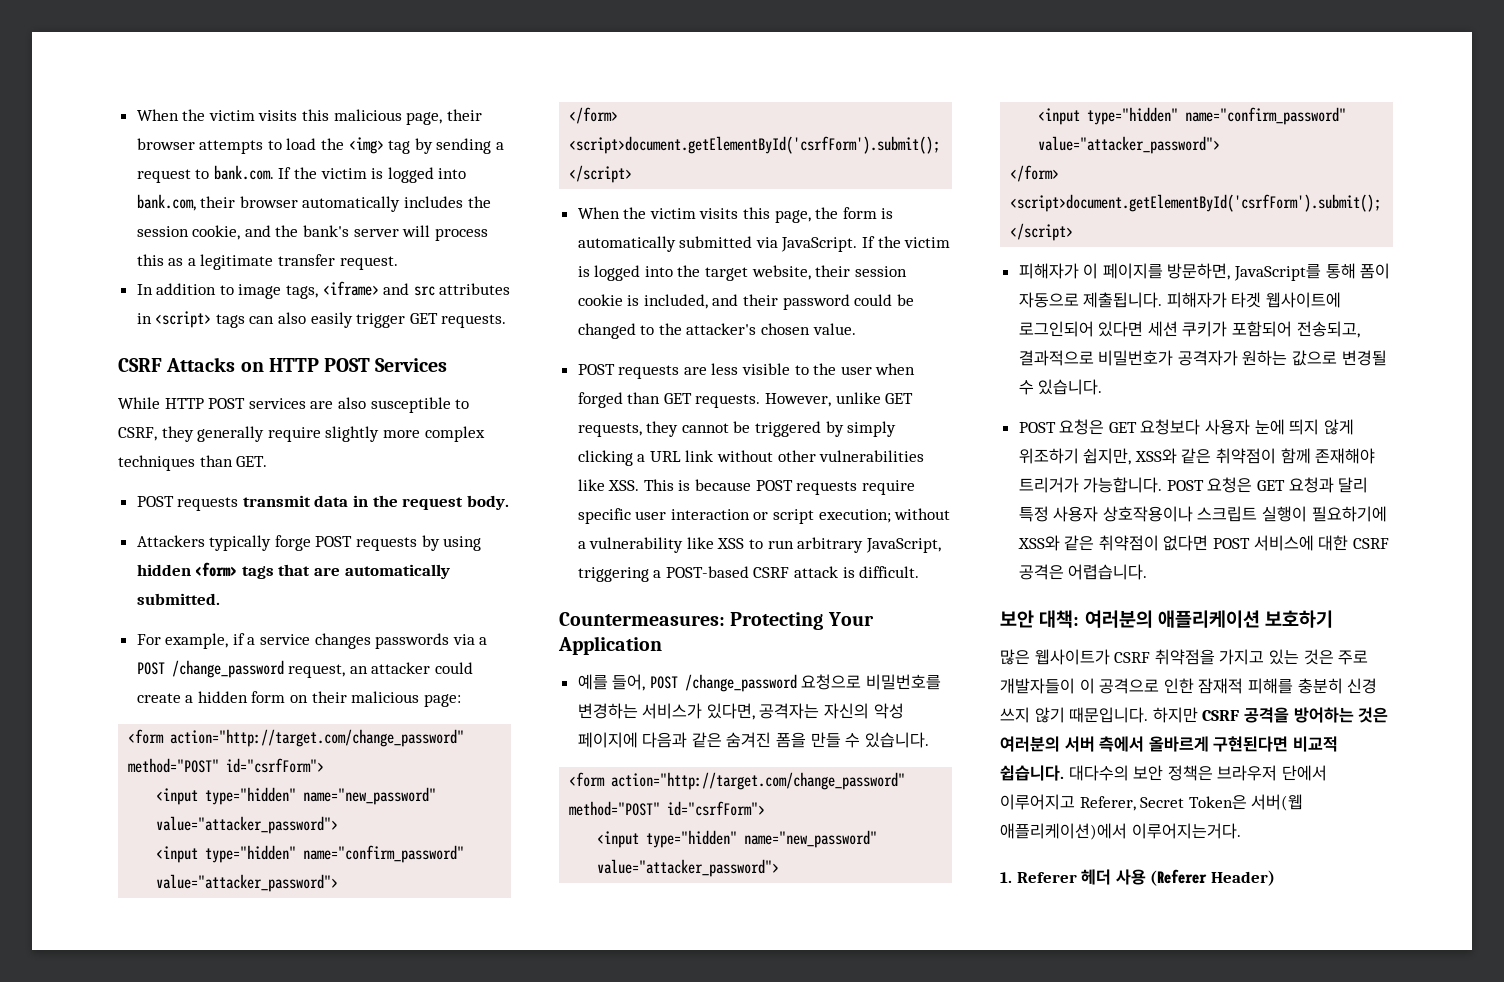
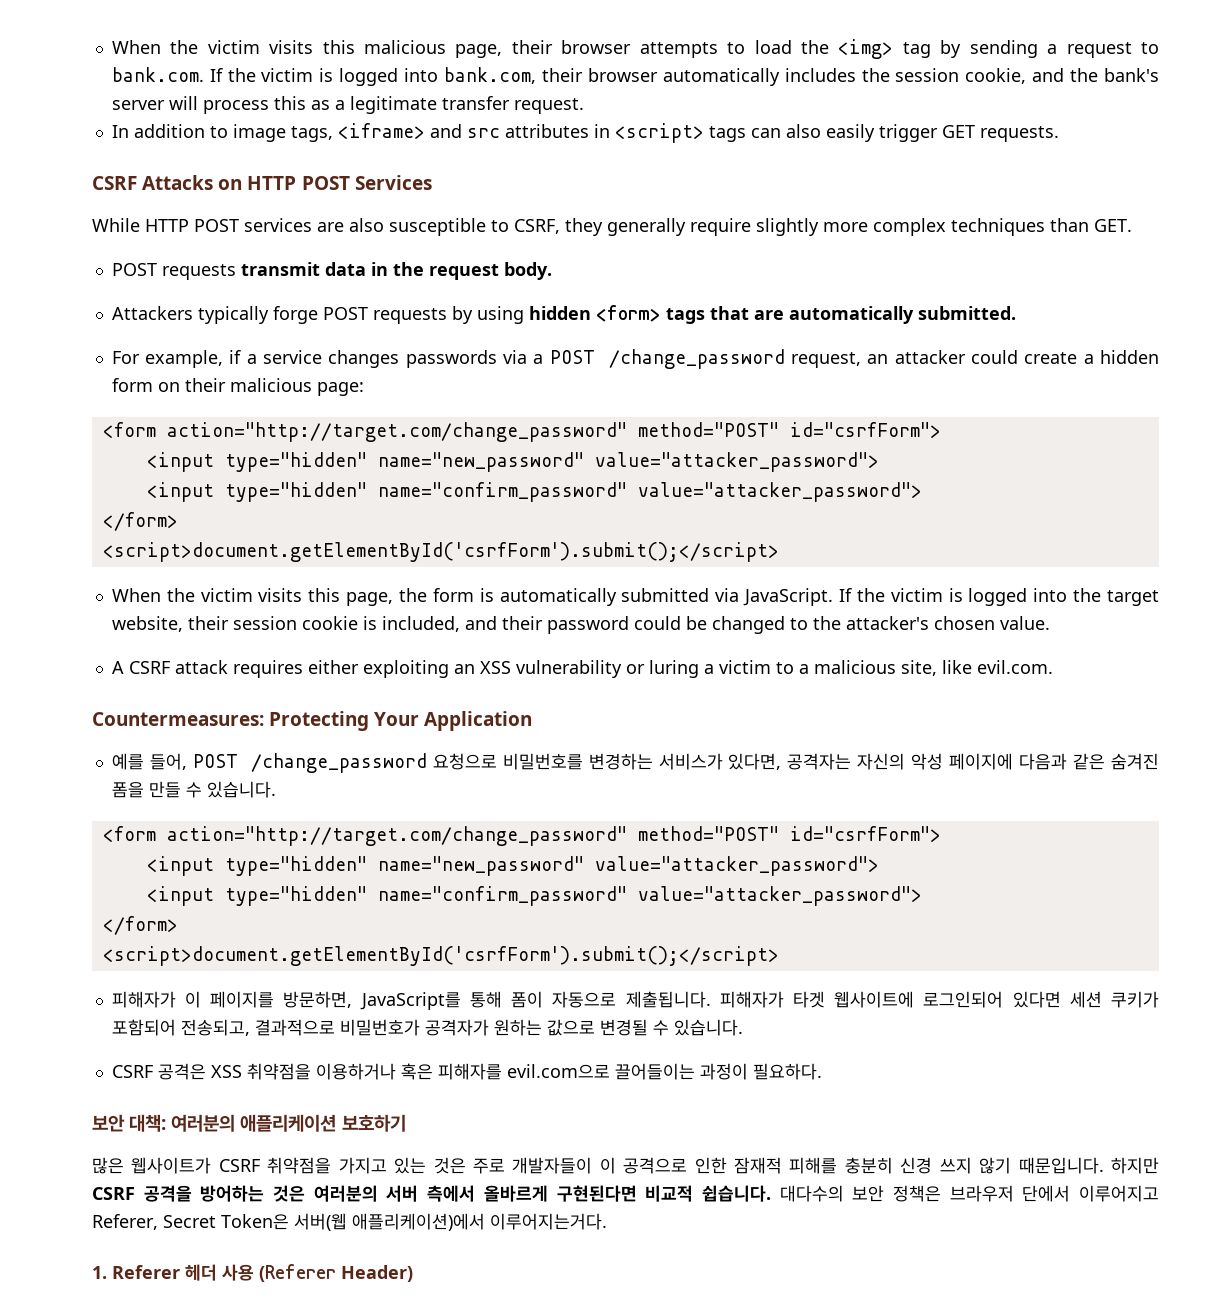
[577,363,916,379] [577,392,914,408] [577,421,897,437] [577,450,925,466] [577,479,915,495] [577,508,951,524] [577,537,941,553] [577,566,920,582] POST requests are less visible to the user when forged than GET requests. However, unlike GET requests, they cannot be triggered by simply clicking a URL link without other vulnerabilities like XSS. This is because POST requests require specific user interaction or script execution; without a vulnerability like XSS to run arbitrary JavaScript, triggering a POST-based CSRF attack is difficult. -> [111,660,1053,678] A CSRF attack requires either exploiting an XSS vulnerability or luring a victim to a malicious site, like evil.com.
[1018,419,1354,435] [1018,448,1376,465] [1018,477,1369,493] [1018,506,1387,522] [1017,535,1389,551] [1018,564,1148,580] POST 요청은 GET 요청보다 사용자 눈에 띄지 않게 위조하기 쉽지만, XSS와 같은 취약점이 함께 존재해야 트리거가 가능합니다. POST 요청은 GET 요청과 달리 특정 사용자 상호작용이나 스크립트 실행이 필요하기에 XSS와 같은 취약점이 없다면 POST 서비스에 대한 CSRF 공격은 어렵습니다. -> [111,1063,822,1080] CSRF 공격은 XSS 취약점을 이용하거나 혹은 피해자를 evil.com으로 끌어들이는 과정이 필요하다.

